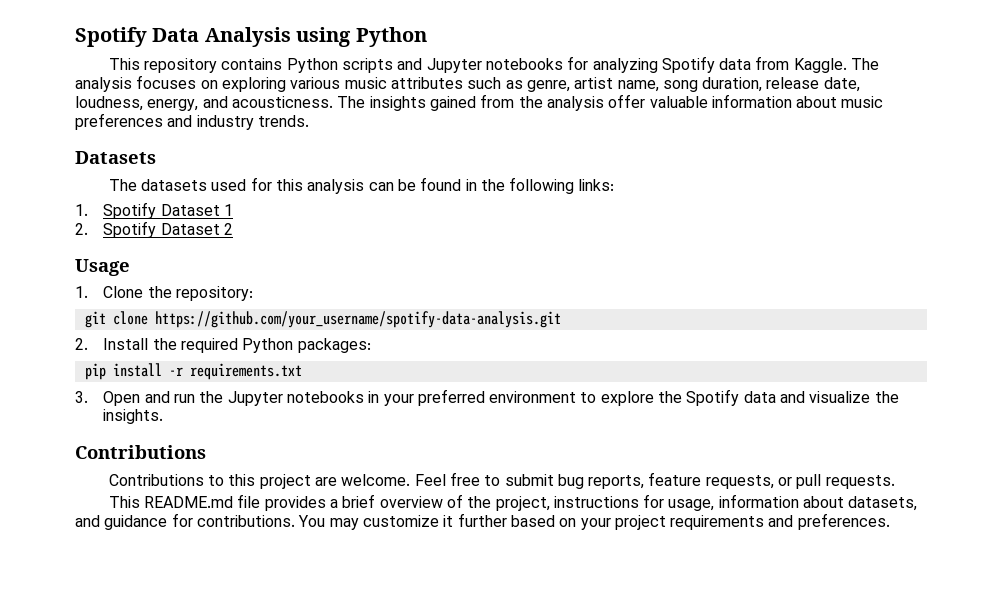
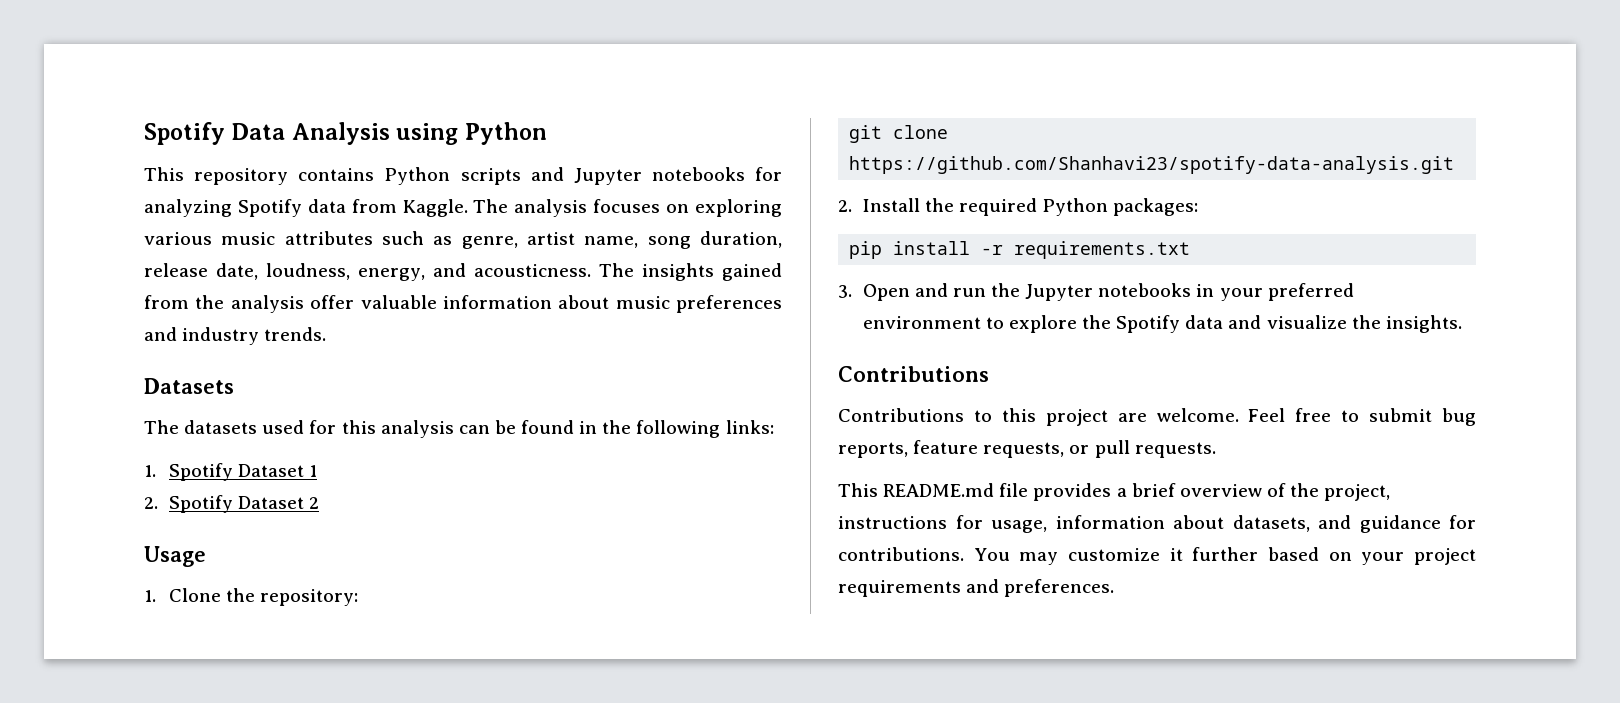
[154,311,561,328] https://github.com/your_username/spotify-data-analysis.git -> [849,156,1455,174] https://github.com/Shanhavi23/spotify-data-analysis.git

